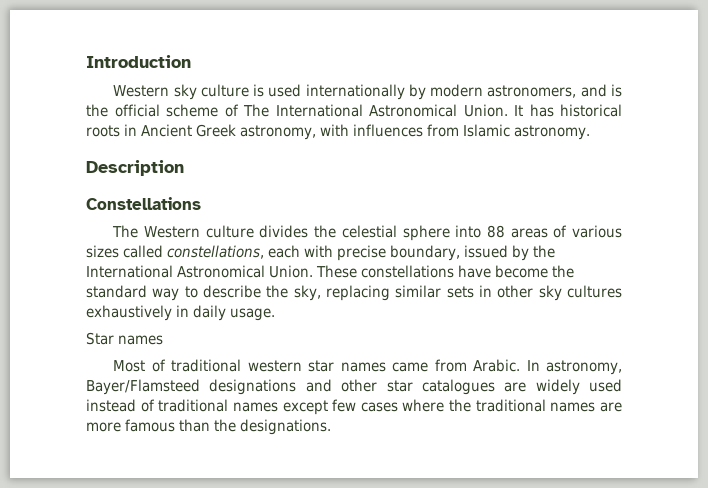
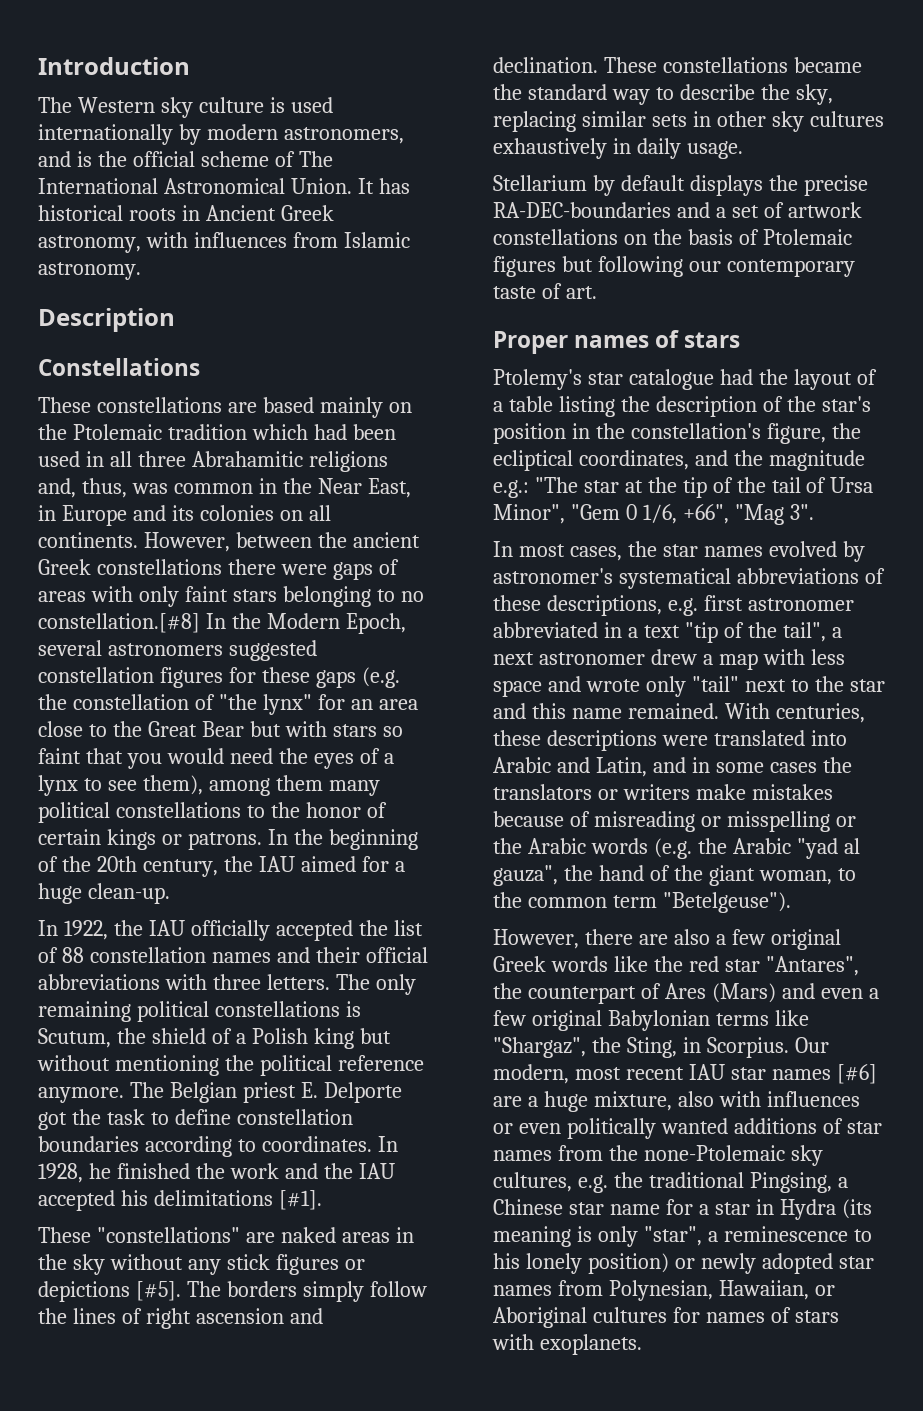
(191, 61) none -> [38,97,72,113] The
[112,225,623,241] [86,245,555,261] [86,265,548,278] The Western culture divides the celestial sphere into 88 areas of various sizes called constellations, each with precise boundary, issued by the International Astronomical Union. These constellations have become -> [38,397,412,418] [38,424,396,440] [38,451,388,472] [38,478,411,498] [38,505,331,526] [38,532,420,552] [38,559,399,580] [38,586,424,607] [38,613,406,634] [38,640,317,661] [38,667,400,688] [38,694,418,715] [38,721,403,737] [38,748,394,769] [38,775,380,796] [38,802,387,823] [38,829,418,850] [38,856,405,877] [38,883,170,904] [38,920,423,941] [38,947,428,963] [38,974,416,995] [38,1001,361,1022] [38,1028,391,1049] [37,1055,424,1076] [38,1082,402,1103] [38,1109,353,1130] [38,1136,398,1157] [38,1163,395,1183] [38,1190,322,1211] [38,1227,414,1243] [38,1254,365,1275] [38,1281,427,1302] [38,1308,323,1329] [493,57,862,73] These constellations are based mainly on the Ptolemaic tradition which had been used in all three Abrahamitic religions and, thus, was common in the Near East, in Europe and its colonies on all continents. However, between the ancient Greek constellations there were gaps of areas with only faint stars belonging to no constellation.[#8] In the Modern Epoch, several astronomers suggested constellation figures for these gaps (e.g. the constellation of "the lynx" for an area close to the Great Bear but with stars so faint that you would need the eyes of a lynx to see them), among them many political constellations to the honor of certain kings or patrons. In the beginning of the 20th century, the IAU aimed for a huge clean-up. // In 1922, the IAU officially accepted the list of 88 constellation names and their official abbreviations with three letters. The only remaining political constellations is Scutum, the shield of a Polish king but without mentioning the political reference anymore. The Belgian priest E. Delporte got the task to define constellation boundaries according to coordinates. In 1928, he finished the work and the IAU accepted his delimitations [#1]. // These "constellations" are naked areas in the sky without any stick figures or depictions [#5]. The borders simply follow the lines of right ascension and declination. These constellations became
[86,332,163,345] [113,359,622,375] [86,379,622,395] [86,399,622,415] [86,419,331,435] Star names // Most of traditional western star names came from Arabic. In astronomy, Bayer/Flamsteed designations and other star catalogues are widely used instead of traditional names except few cases where the traditional names are more famous than the designations. -> [493,175,868,196] [493,202,862,218] [493,229,852,245] [493,256,855,277] [493,283,597,299] [493,330,741,354] [493,369,877,390] [493,396,871,417] [493,423,861,444] [493,450,865,471] [493,477,874,498] [493,504,814,525] [493,541,865,562] [493,568,885,589] [493,595,854,616] [493,622,842,643] [493,649,845,670] [493,676,885,697] [493,703,865,723] [493,730,847,751] [493,757,852,777] [493,784,833,800] [493,811,856,832] [493,838,860,859] [493,865,856,886] [493,892,791,913] [493,929,841,950] [493,956,859,976] [493,983,879,1004] [493,1010,809,1031] [493,1037,829,1058] [493,1064,877,1084] [493,1091,860,1112] [493,1118,882,1139] [493,1145,823,1166] [493,1172,848,1193] [493,1199,872,1220] [493,1226,872,1247] [493,1253,874,1274] [493,1280,835,1301] [493,1307,839,1328] [492,1334,642,1355] Stellarium by default displays the precise RA-DEC-boundaries and a set of artwork constellations on the basis of Ptolemaic figures but following our contemporary taste of art. // Proper names of stars // Ptolemy's star catalogue had the layout of a table listing the description of the star's position in the constellation's figure, the ecliptical coordinates, and the magnitude e.g.: "The star at the tip of the tail of Ursa Minor", "Gem 0 1/6, +66", "Mag 3". // In most cases, the star names evolved by astronomer's systematical abbreviations of these descriptions, e.g. first astronomer abbreviated in a text "tip of the tail", a next astronomer drew a map with less space and wrote only "tail" next to the star and this name remained. With centuries, these descriptions were translated into Arabic and Latin, and in some cases the translators or writers make mistakes because of misreading or misspelling or the Arabic words (e.g. the Arabic "yad al gauza", the hand of the giant woman, to the common term "Betelgeuse"). // However, there are also a few original Greek words like the red star "Antares", the counterpart of Ares (Mars) and even a few original Babylonian terms like "Shargaz", the Sting, in Scorpius. Our modern, most recent IAU star names [#6] are a huge mixture, also with influences or even politically wanted additions of star names from the none-Ptolemaic sky cultures, e.g. the traditional Pingsing, a Chinese star name for a star in Hydra (its meaning is only "star", a reminescence to his lonely position) or newly adopted star names from Polynesian, Hawaiian, or Aboriginal cultures for names of stars with exoplanets.

